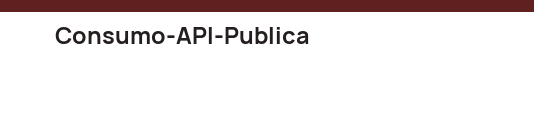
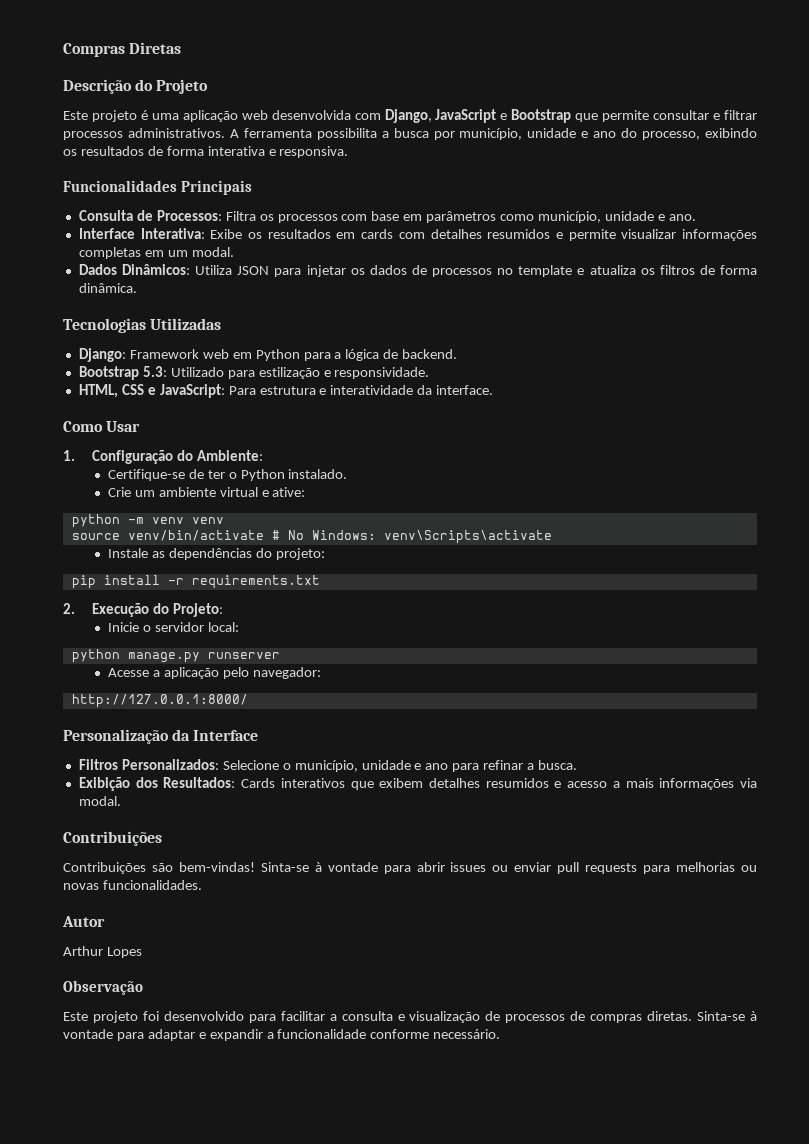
[55,27,310,44] Consumo-API-Publica -> [63,42,182,57] [63,79,209,94] [63,109,757,123] [63,128,758,140] [63,146,349,158] [63,180,252,195] [78,210,696,223] [78,228,757,241] [78,247,234,259] [78,264,757,277] [78,283,137,293] [63,318,222,333] [78,348,458,362] [78,366,430,380] [78,384,494,398] [63,421,141,432] [63,450,263,464] [107,469,348,481] [107,487,306,497] [71,514,224,528] [71,530,552,544] [107,548,325,560] [71,575,320,589] [63,603,223,617] [107,622,239,632] [71,649,280,663] [107,667,321,679] [71,694,248,708] [63,729,259,744] [78,759,578,772] [78,777,758,791] [78,796,121,806] [63,831,162,846] [63,862,757,874] [63,880,202,890] [62,916,105,927] [63,946,142,958] [63,980,143,995] [63,1011,757,1023] [63,1029,501,1041] Compras Diretas // Descrição do Projeto // Este projeto é uma aplicação web desenvolvida com Django, JavaScript e Bootstrap que permite consultar e filtrar processos administrativos. A ferramenta possibilita a busca por município, unidade e ano do processo, exibindo os resultados de forma interativa e responsiva. // Funcionalidades Principais // Consulta de Processos: Filtra os processos com base em parâmetros como município, unidade e ano. // Interface Interativa: Exibe os resultados em cards com detalhes resumidos e permite visualizar informações completas em um modal. // Dados Dinâmicos: Utiliza JSON para injetar os dados de processos no template e atualiza os filtros de forma dinâmica. // Tecnologias Utilizadas // Django: Framework web em Python para a lógica de backend. // Bootstrap 5.3: Utilizado para estilização e responsividade. // HTML, CSS e JavaScript: Para estrutura e interatividade da interface. // Como Usar // 1. Configuração do Ambiente: // Certifique-se de ter o Python instalado. // Crie um ambiente virtual e ative: // python -m venv venv // source venv/bin/activate # No Windows: venv\Scripts\activate // Instale as dependências do projeto: // pip install -r requirements.txt // 2. Execução do Projeto: // Inicie o servidor local: // python manage.py runserver // Acesse a aplicação pelo navegador: // http://127.0.0.1:8000/ // Personalização da Interface // Filtros Personalizados: Selecione o município, unidade e ano para refinar a busca. // Exibição dos Resultados: Cards interativos que exibem detalhes resumidos e acesso a mais informações via modal. // Contribuições // Contribuições são bem-vindas! Sinta-se à vontade para abrir issues ou enviar pull requests para melhorias ou novas funcionalidades. // Autor // Arthur Lopes // Observação // Este projeto foi desenvolvido para facilitar a consulta e visualização de processos de compras diretas. Sinta-se à vontade para adaptar e expandir a funcionalidade conforme necessário.

